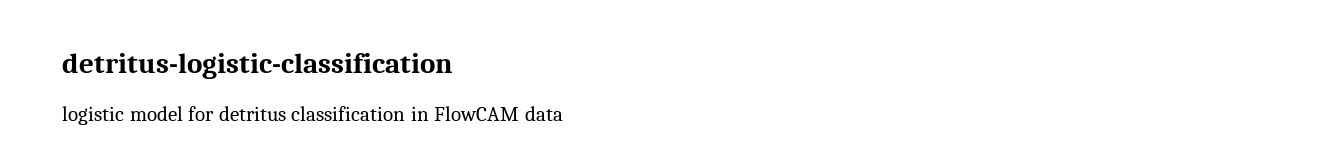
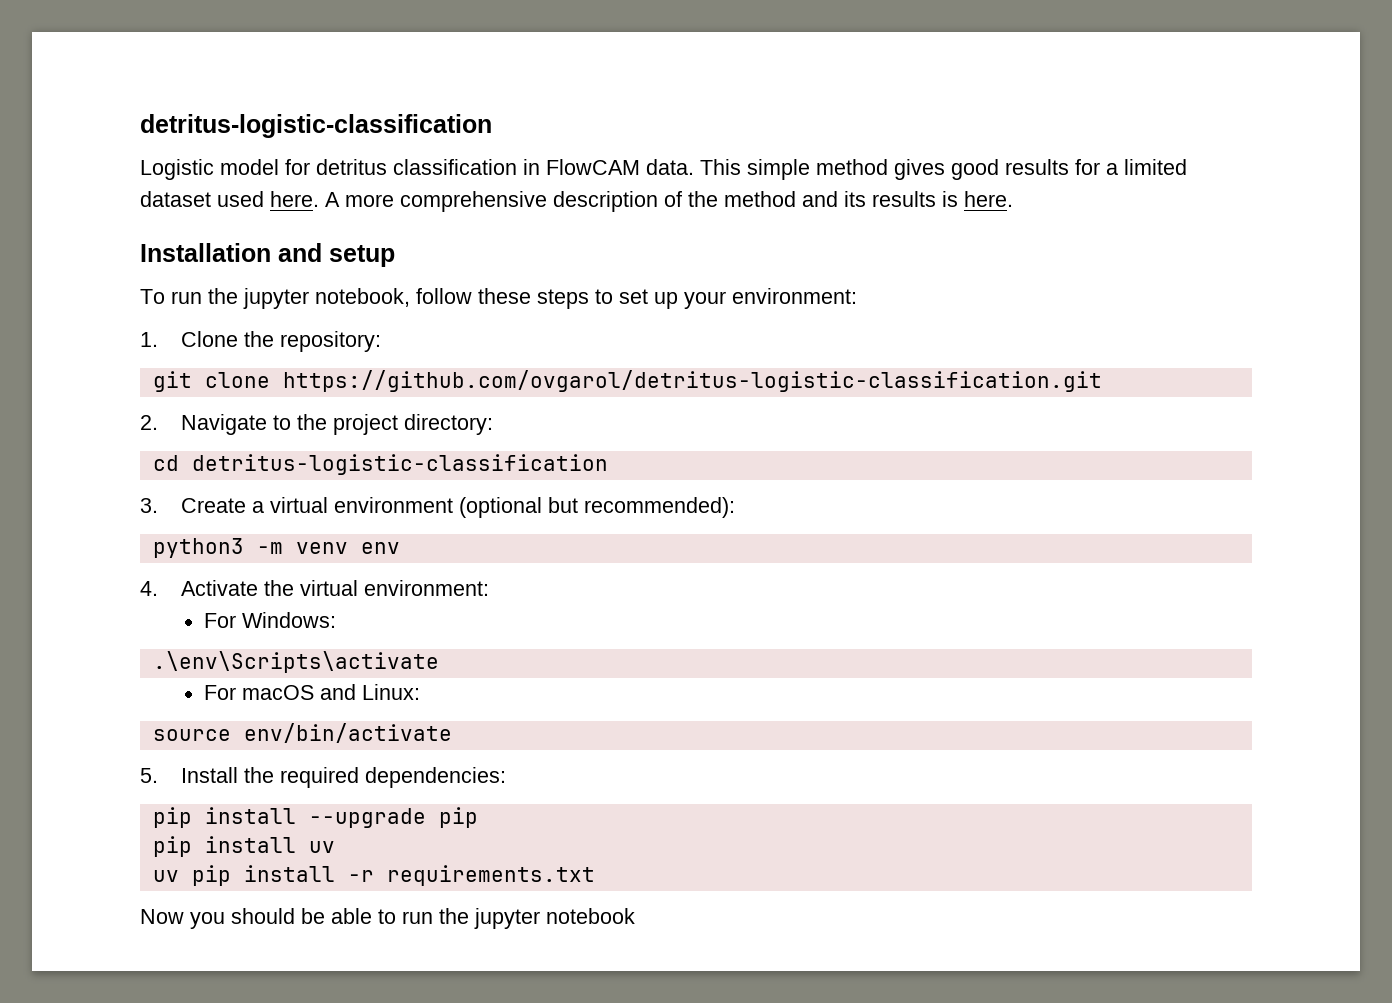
[62,53,453,79] [62,106,124,125] detritus-logistic-classification // logistic -> [140,114,492,138] [140,159,214,180] detritus-logistic-classification // Logistic
[524,106,563,121] data -> [646,159,1187,180] [140,191,1013,212] [140,243,395,267] [140,288,857,309] [140,331,381,352] [152,370,1102,392] [140,414,493,435] [152,454,608,475] [140,497,735,518] [152,538,400,558] [140,580,489,596] [204,612,337,628] [152,651,439,673] [204,684,421,700] [152,723,452,743] [140,767,506,788] [152,807,478,828] [152,836,335,857] [152,865,595,886] [140,908,635,929] data. This simple method gives good results for a limited dataset used here. A more comprehensive description of the method and its results is here. // Installation and setup // To run the jupyter notebook, follow these steps to set up your environment: // 1. Clone the repository: // git clone https://github.com/ovgarol/detritus-logistic-classification.git // 2. Navigate to the project directory: // cd detritus-logistic-classification // 3. Create a virtual environment (optional but recommended): // python3 -m venv env // 4. Activate the virtual environment: // For Windows: // .\env\Scripts\activate // For macOS and Linux: // source env/bin/activate // 5. Install the required dependencies: // pip install --upgrade pip // pip install uv // uv pip install -r requirements.txt // Now you should be able to run the jupyter notebook

